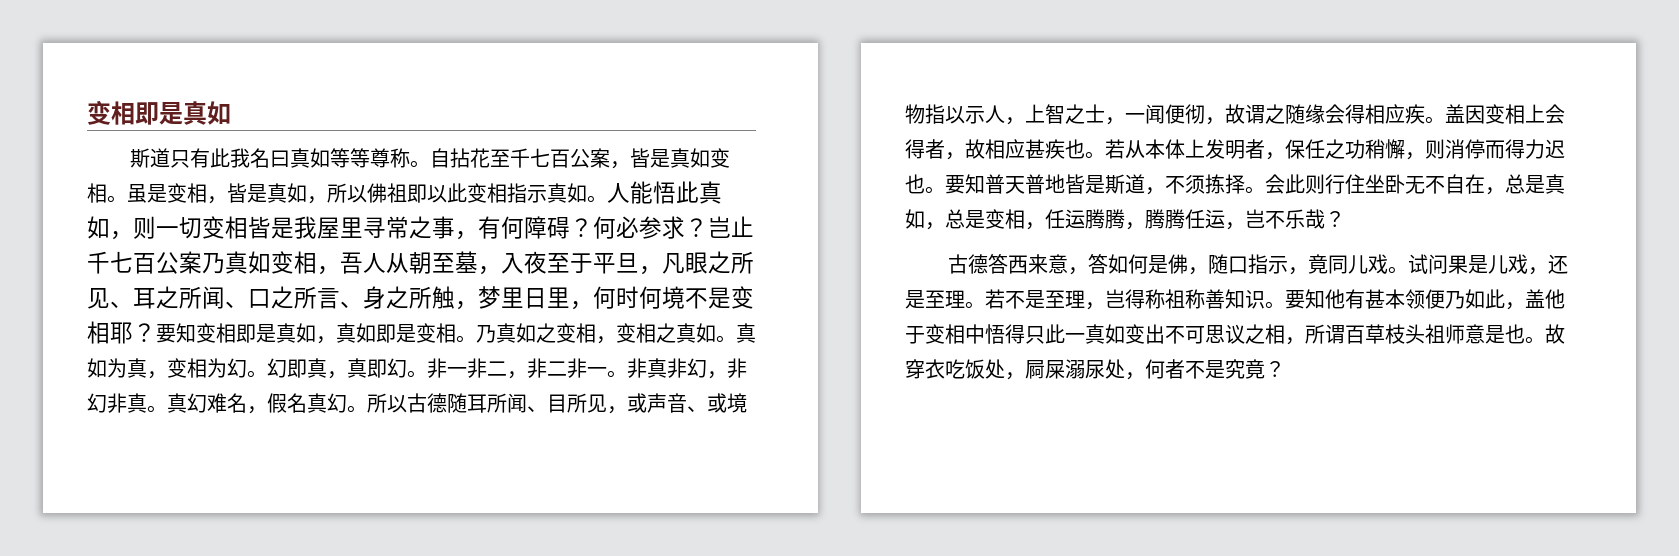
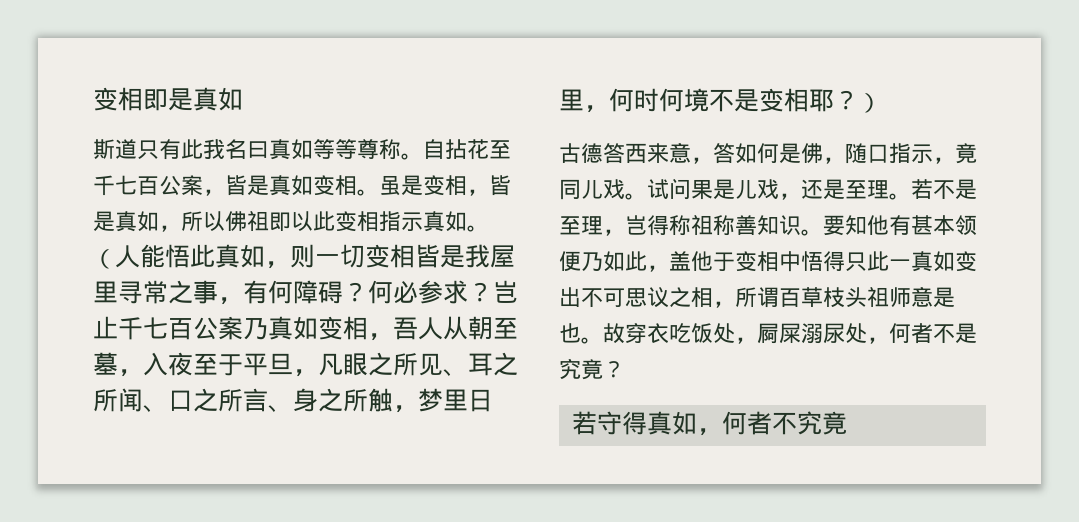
(607, 199) none -> [93,249,115,269] （
[156,323,756,344] [87,358,747,379] [87,393,747,414] [905,104,1565,125] [905,139,1565,160] [905,174,1565,195] [905,209,1345,230] 要知变相即是真如，真如即是变相。乃真如之变相，变相之真如。真如为真，变相为幻。幻即真，真即幻。非一非二，非二非一。非真非幻，非幻非真。真幻难名，假名真幻。所以古德随耳所闻、目所见，或声音、或境物指以示人，上智之士，一闻便彻，故谓之随缘会得相应疾。盖因变相上会得者，故相应甚疾也。若从本体上发明者，保任之功稍懈，则消停而得力迟也。要知普天普地皆是斯道，不须拣择。会此则行住坐卧无不自在，总是真如，总是变相，任运腾腾，腾腾任运，岂不乐哉？ -> [859,93,881,113] ）
(1285, 369) none -> [571,411,847,436] // 若守得真如，何者不究竟

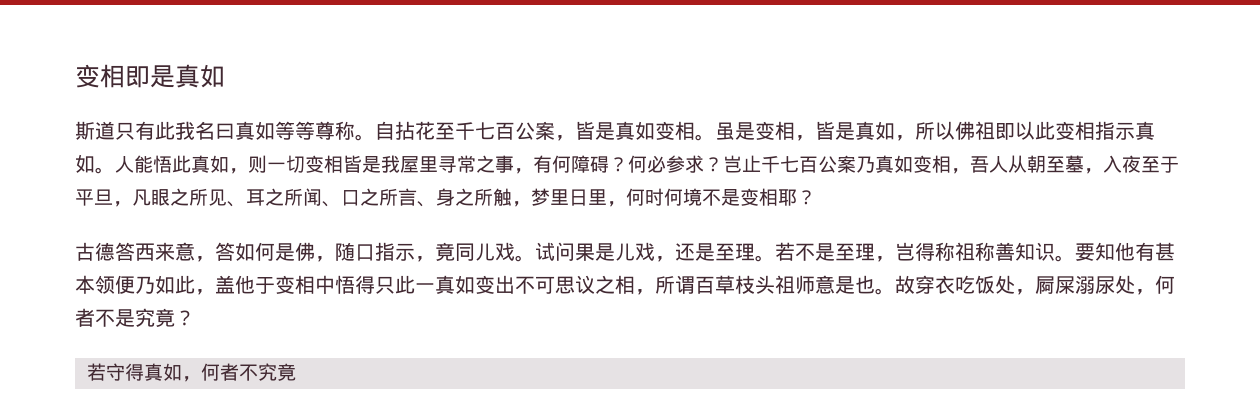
[93,249,115,269] （ -> (115, 170) none
[859,93,881,113] ） -> (816, 197) none

